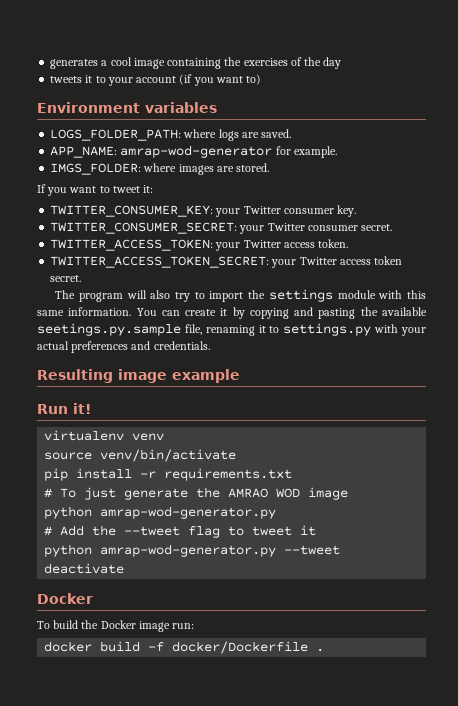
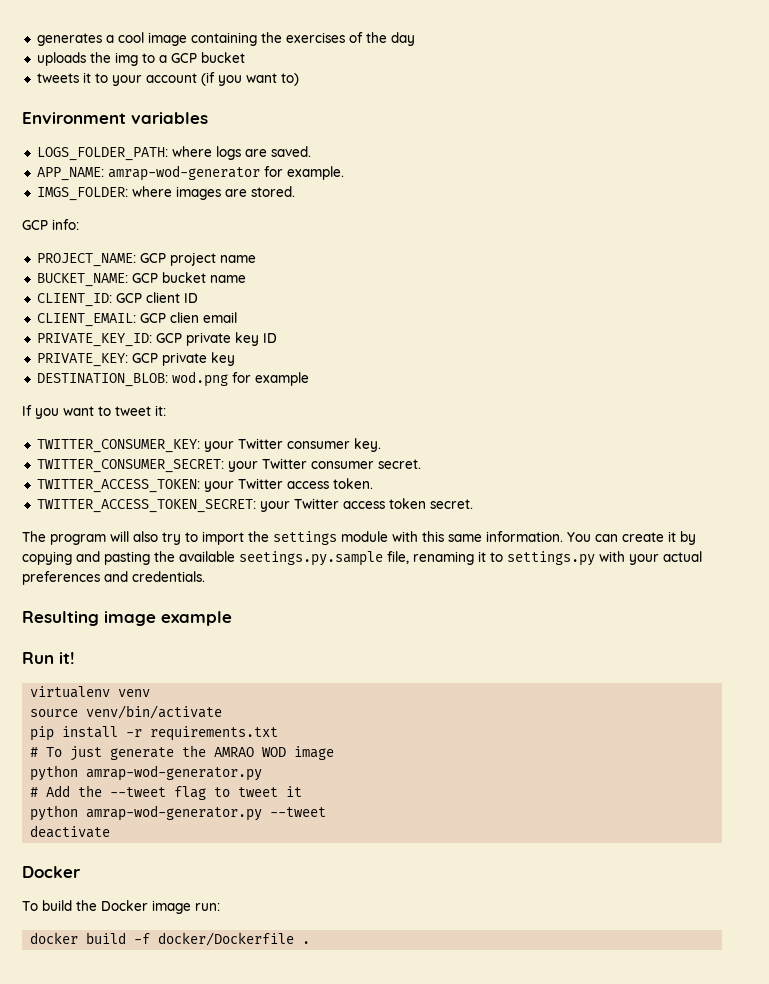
(342, 63) none -> [36,52,245,66] // uploads the img to a GCP bucket
(270, 167) none -> [22,219,79,230] [36,252,256,267] [36,272,246,287] [36,292,198,307] [36,312,237,327] [36,332,277,347] [36,352,235,367] [36,371,309,387] // GCP info: // PROJECT_NAME: GCP project name // BUCKET_NAME: GCP bucket name // CLIENT_ID: GCP client ID // CLIENT_EMAIL: GCP clien email // PRIVATE_KEY_ID: GCP private key ID // PRIVATE_KEY: GCP private key // DESTINATION_BLOB: wod.png for example

